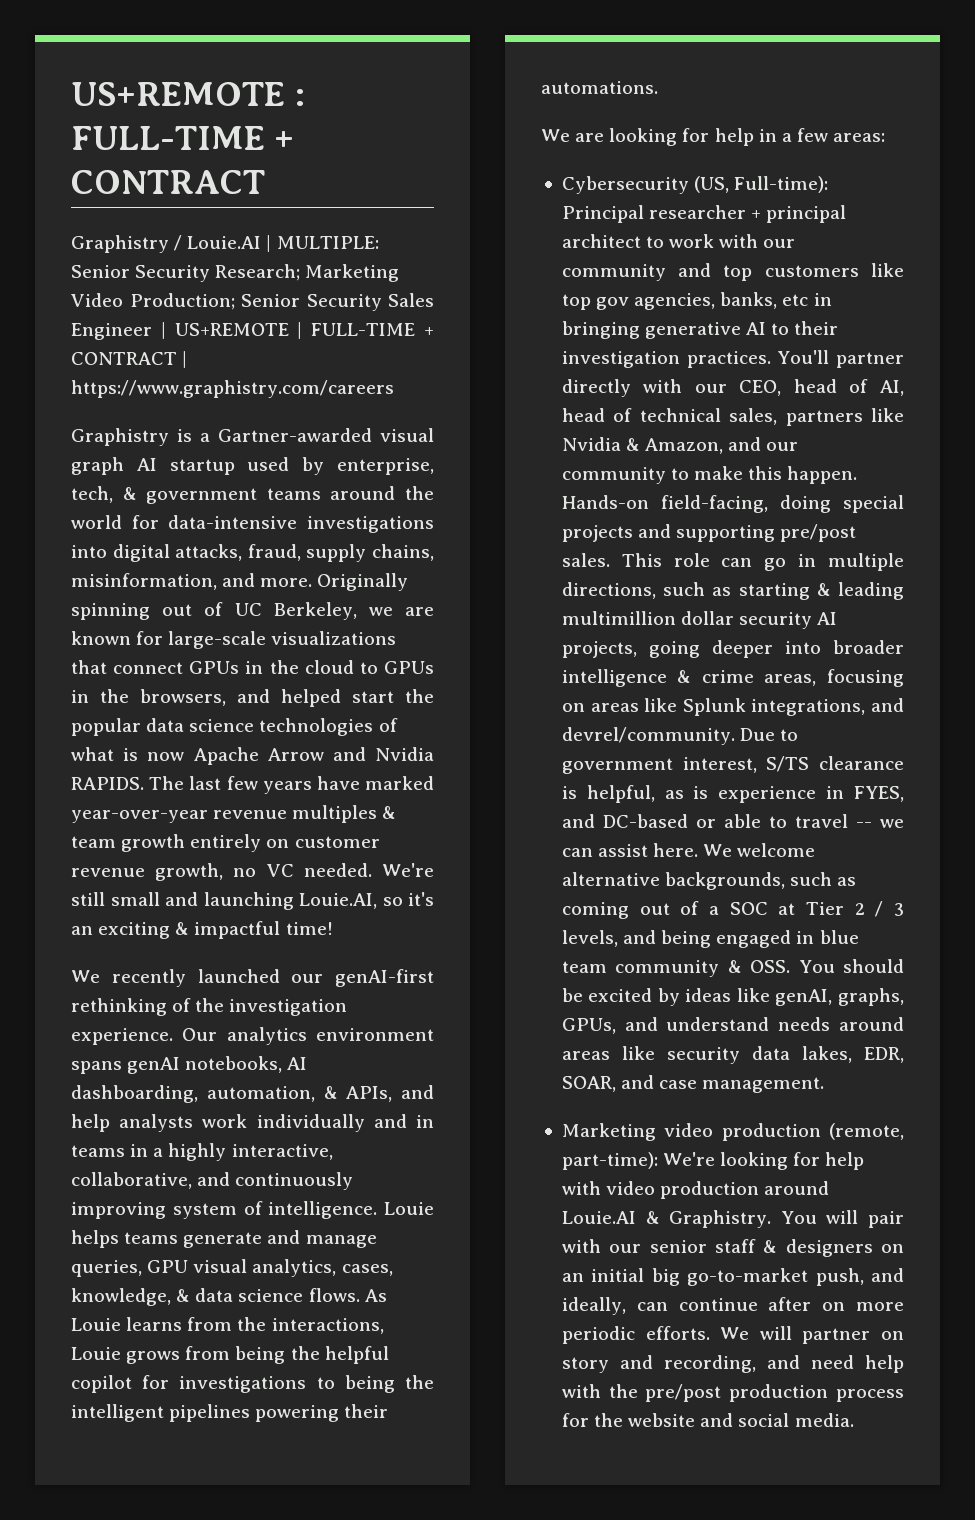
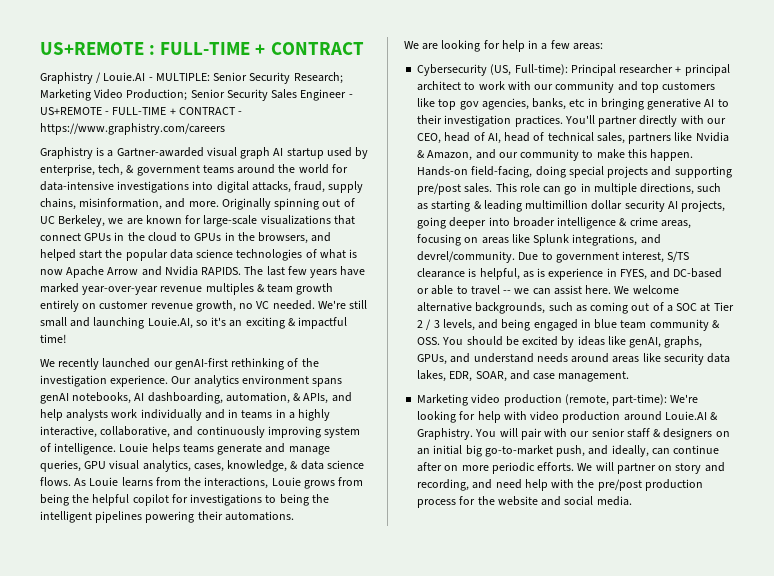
[266,235,272,252] | -> [148,77,153,81] -
[160,322,435,339] [71,351,188,368] | US+REMOTE | FULL-TIME + CONTRACT | -> [348,94,353,98] [40,107,243,115] - US+REMOTE - FULL-TIME + CONTRACT -

